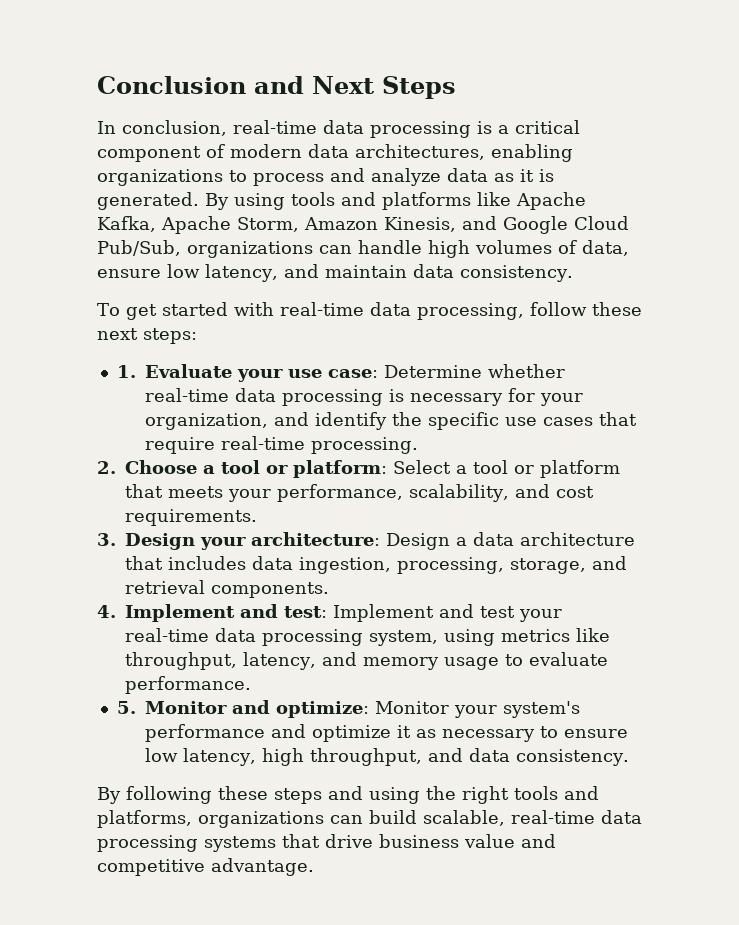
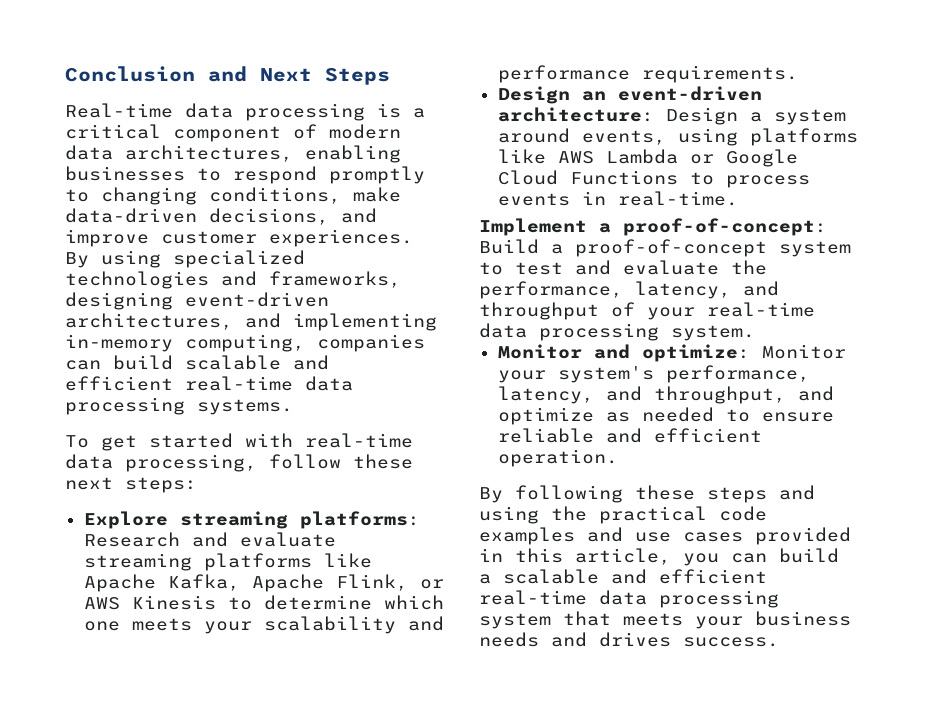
[97,120,317,136] In conclusion, real-time -> [65,103,173,118] Real-time
[97,168,554,186] [97,192,586,210] [97,216,629,234] [97,240,629,258] [97,264,573,282] organizations to process and analyze data as it is generated. By using tools and platforms like Apache Kafka, Apache Storm, Amazon Kinesis, and Google Cloud Pub/Sub, organizations can handle high volumes of data, ensure low latency, and maintain data consistency. -> [65,166,425,184] [65,187,401,205] [65,208,377,225] [65,229,413,247] [65,250,305,268] [65,271,401,289] [65,292,329,310] [65,313,437,331] [65,334,425,352] [65,355,329,370] [65,376,353,391] [65,397,293,415] businesses to respond promptly to changing conditions, make data-driven decisions, and improve customer experiences. By using specialized technologies and frameworks, designing event-driven architectures, and implementing in-memory computing, companies can build scalable and efficient real-time data processing systems.
[116,364,565,382] [144,388,583,406] [144,412,637,430] [144,436,418,454] [97,460,620,478] [125,484,594,502] [125,509,257,526] [97,532,635,550] [125,556,627,574] [125,580,329,598] [97,604,562,622] [125,628,610,646] [125,652,608,670] [125,676,251,694] [116,701,136,714] 1. Evaluate your use case: Determine whether real-time data processing is necessary for your organization, and identify the specific use cases that require real-time processing. // 2. Choose a tool or platform: Select a tool or platform that meets your performance, scalability, and cost requirements. // 3. Design your architecture: Design a data architecture that includes data ingestion, processing, storage, and retrieval components. // 4. Implement and test: Implement and test your real-time data processing system, using metrics like throughput, latency, and memory usage to evaluate performance. // 5. -> [83,511,420,529] [83,532,336,547] [83,553,372,571] [83,574,444,592] [83,595,444,610] [83,616,444,634] [497,65,798,83] [497,86,762,104] [497,107,846,125] [497,128,858,146] [497,149,798,167] [497,170,810,188] [497,191,738,206] [479,218,827,236] [479,239,851,257] [479,260,767,275] [479,281,779,299] [479,302,815,320] [479,323,755,341] Explore streaming platforms: Research and evaluate streaming platforms like Apache Kafka, Apache Flink, or AWS Kinesis to determine which one meets your scalability and performance requirements. // Design an event-driven architecture: Design a system around events, using platforms like AWS Lambda or Google Cloud Functions to process events in real-time. // Implement a proof-of-concept: Build a proof-of-concept system to test and evaluate the performance, latency, and throughput of your real-time data processing system. //
[144,724,628,742] [144,748,629,766] performance and optimize it as necessary to ensure low latency, high throughput, and data consistency. -> [665,365,810,383] [497,386,834,404] [497,407,834,425] [497,428,762,443] [497,449,618,467] performance, latency, and throughput, and optimize as needed to ensure reliable and efficient operation.
[462,786,599,804] [97,810,642,828] [97,834,556,852] [97,858,314,876] right tools and platforms, organizations can build scalable, real-time data processing systems that drive business value and competitive advantage. -> [599,506,767,524] [479,527,851,545] [479,548,839,566] [479,569,767,584] [479,590,779,608] [479,611,851,629] [479,632,779,647] practical code examples and use cases provided in this article, you can build a scalable and efficient real-time data processing system that meets your business needs and drives success.

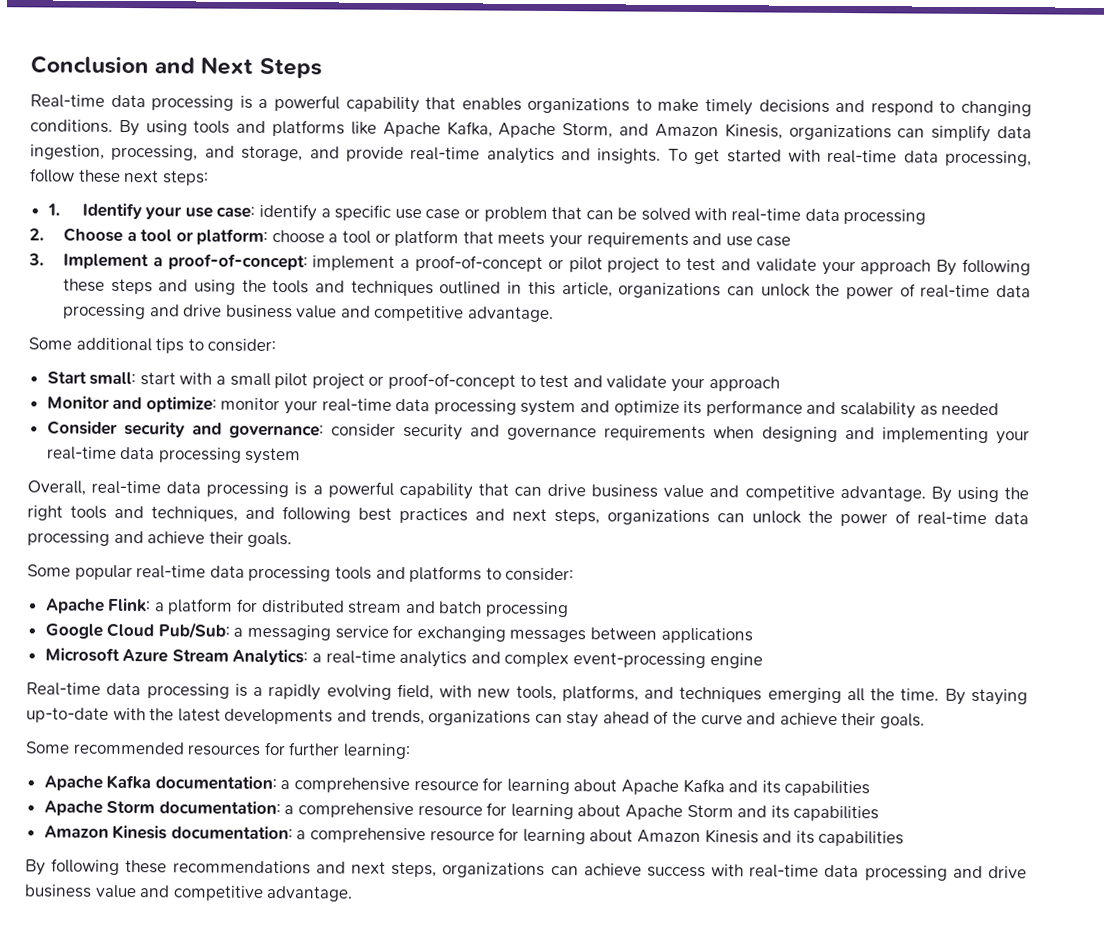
[65,124,401,142] [65,145,401,163] [65,166,425,184] [65,187,401,205] [65,208,377,225] [65,229,413,247] [65,250,305,268] [65,271,401,289] [65,292,329,310] [65,313,437,331] [65,334,425,352] [65,355,329,370] [65,376,353,391] [65,397,293,415] critical component of modern data architectures, enabling businesses to respond promptly to changing conditions, make data-driven decisions, and improve customer experiences. By using specialized technologies and frameworks, designing event-driven architectures, and implementing in-memory computing, companies can build scalable and efficient real-time data processing systems. // -> [273,95,1033,117] [30,119,1033,143] [30,144,662,165] powerful capability that enables organizations to make timely decisions and respond to changing conditions. By using tools and platforms like Apache Kafka, Apache Storm, and Amazon Kinesis, organizations can simplify data ingestion, processing, and storage, and provide real-time analytics and insights.
[83,511,420,529] [83,532,336,547] [83,553,372,571] [83,574,444,592] [83,595,444,610] [83,616,444,634] [497,65,798,83] [497,86,762,104] [497,107,846,125] [497,128,858,146] [497,149,798,167] [497,170,810,188] [497,191,738,206] Explore streaming platforms: Research and evaluate streaming platforms like Apache Kafka, Apache Flink, or AWS Kinesis to determine which one meets your scalability and performance requirements. // Design an event-driven architecture: Design a system around events, using platforms like AWS Lambda or Google Cloud Functions to process events in real-time. // -> [46,202,927,225] [29,227,792,249] [28,253,44,266] 1. Identify your use case: identify a specific use case or problem that can be solved with real-time data processing // 2. Choose a tool or platform: choose a tool or platform that meets your requirements and use case // 3.
[479,239,539,254] Build -> [312,255,396,271] implement
[779,241,851,257] [479,260,767,275] [479,281,779,299] [479,302,815,320] [479,323,755,341] [497,344,846,362] [497,365,810,383] [497,386,834,404] [497,407,834,425] [497,428,762,443] [497,449,618,467] system to test and evaluate the performance, latency, and throughput of your real-time data processing system. // Monitor and optimize: Monitor your system's performance, latency, and throughput, and optimize as needed to ensure reliable and efficient operation. // -> [547,257,932,276] or pilot project to test and validate your approach
[599,506,767,524] [479,527,851,545] [479,548,839,566] [479,569,767,584] [479,590,779,608] [479,611,851,629] [479,632,779,647] practical code examples and use cases provided in this article, you can build a scalable and efficient real-time data processing system that meets your business needs and drives success. -> [272,280,1031,300] [62,303,555,323] [28,337,277,354] [46,371,780,393] [46,395,1000,419] [46,420,1030,445] [46,446,302,465] [27,480,1029,503] [27,505,1029,527] [27,530,293,548] [27,564,575,583] [44,597,570,618] [44,622,753,644] [44,647,763,669] [26,682,1029,706] [26,707,926,729] [25,741,411,760] [43,774,871,797] [43,800,880,822] [43,824,905,847] [25,858,1027,881] [24,884,354,902] tools and techniques outlined in this article, organizations can unlock the power of real-time data processing and drive business value and competitive advantage. // Some additional tips to consider: // Start small: start with a small pilot project or proof-of-concept to test and validate your approach // Monitor and optimize: monitor your real-time data processing system and optimize its performance and scalability as needed // Consider security and governance: consider security and governance requirements when designing and implementing your real-time data processing system // Overall, real-time data processing is a powerful capability that can drive business value and competitive advantage. By using the right tools and techniques, and following best practices and next steps, organizations can unlock the power of real-time data processing and achieve their goals. // Some popular real-time data processing tools and platforms to consider: // Apache Flink: a platform for distributed stream and batch processing // Google Cloud Pub/Sub: a messaging service for exchanging messages between applications // Microsoft Azure Stream Analytics: a real-time analytics and complex event-processing engine // Real-time data processing is a rapidly evolving field, with new tools, platforms, and techniques emerging all the time. By staying up-to-date with the latest developments and trends, organizations can stay ahead of the curve and achieve their goals. // Some recommended resources for further learning: // Apache Kafka documentation: a comprehensive resource for learning about Apache Kafka and its capabilities // Apache Storm documentation: a comprehensive resource for learning about Apache Storm and its capabilities // Amazon Kinesis documentation: a comprehensive resource for learning about Amazon Kinesis and its capabilities // By following these recommendations and next steps, organizations can achieve success with real-time data processing and drive business value and competitive advantage.

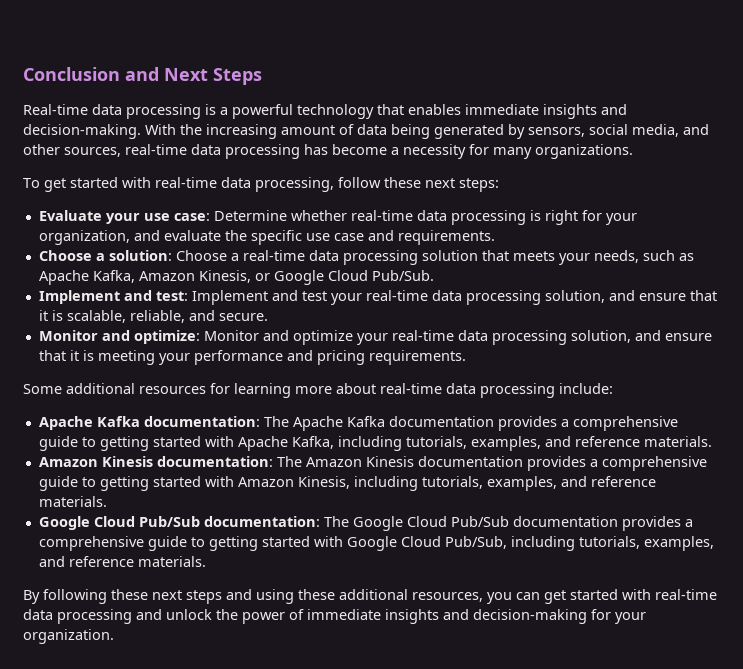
[345,96,420,114] capability -> [297,104,374,119] technology
[527,97,1033,117] [30,119,1033,143] [30,144,662,165] organizations to make timely decisions and respond to changing conditions. By using tools and platforms like Apache Kafka, Apache Storm, and Amazon Kinesis, organizations can simplify data ingestion, processing, and storage, and provide real-time analytics and insights. -> [465,104,627,119] [23,124,709,139] [23,144,633,159] immediate insights and decision-making. With the increasing amount of data being generated by sensors, social media, and other sources, real-time data processing has become a necessity for many organizations. //
[46,202,142,220] 1. Identify -> [38,210,102,221] Evaluate
[258,203,927,225] [29,227,792,249] [28,253,1031,276] [62,278,1031,300] [62,303,555,323] [28,337,277,354] [46,371,780,393] identify a specific use case or problem that can be solved with real-time data processing // 2. Choose a tool or platform: choose a tool or platform that meets your requirements and use case // 3. Implement a proof-of-concept: implement a proof-of-concept or pilot project to test and validate your approach By following these steps and using the tools and techniques outlined in this article, organizations can unlock the power of real-time data processing and drive business value and competitive advantage. // Some additional tips to consider: // Start small: start with a small pilot project or proof-of-concept to test and validate your approach -> [213,210,637,225] [38,230,495,245] [38,250,694,265] [38,270,434,285] [38,290,717,305] [38,310,268,323] Determine whether real-time data processing is right for your organization, and evaluate the specific use case and requirements. // Choose a solution: Choose a real-time data processing solution that meets your needs, such as Apache Kafka, Amazon Kinesis, or Google Cloud Pub/Sub. // Implement and test: Implement and test your real-time data processing solution, and ensure that it is scalable, reliable, and secure.
[220,397,1000,419] [46,420,1030,445] [46,446,302,465] [27,480,1029,503] [27,505,1029,527] [27,530,293,548] [27,564,575,583] [44,597,570,618] [44,622,753,644] [44,647,763,669] [26,682,1029,706] [26,707,926,729] [25,741,411,760] [43,774,871,797] [43,800,880,822] [43,824,905,847] [25,858,706,878] monitor your real-time data processing system and optimize its performance and scalability as needed // Consider security and governance: consider security and governance requirements when designing and implementing your real-time data processing system // Overall, real-time data processing is a powerful capability that can drive business value and competitive advantage. By using the right tools and techniques, and following best practices and next steps, organizations can unlock the power of real-time data processing and achieve their goals. // Some popular real-time data processing tools and platforms to consider: // Apache Flink: a platform for distributed stream and batch processing // Google Cloud Pub/Sub: a messaging service for exchanging messages between applications // Microsoft Azure Stream Analytics: a real-time analytics and complex event-processing engine // Real-time data processing is a rapidly evolving field, with new tools, platforms, and techniques emerging all the time. By staying up-to-date with the latest developments and trends, organizations can stay ahead of the curve and achieve their goals. // Some recommended resources for further learning: // Apache Kafka documentation: a comprehensive resource for learning about Apache Kafka and its capabilities // Apache Storm documentation: a comprehensive resource for learning about Apache Storm and its capabilities // Amazon Kinesis documentation: a comprehensive resource for learning about Amazon Kinesis and its capabilities // By following these recommendations and next steps, organizations can achieve success -> [203,330,712,345] [38,350,466,365] [23,383,613,398] [38,416,678,431] [38,436,712,451] [38,456,707,471] [38,476,656,491] [38,496,107,507] [38,516,693,531] [38,536,714,551] [38,556,206,567] [23,589,618,604] Monitor and optimize your real-time data processing solution, and ensure that it is meeting your performance and pricing requirements. // Some additional resources for learning more about real-time data processing include: // Apache Kafka documentation: The Apache Kafka documentation provides a comprehensive guide to getting started with Apache Kafka, including tutorials, examples, and reference materials. // Amazon Kinesis documentation: The Amazon Kinesis documentation provides a comprehensive guide to getting started with Amazon Kinesis, including tutorials, examples, and reference materials. // Google Cloud Pub/Sub documentation: The Google Cloud Pub/Sub documentation provides a comprehensive guide to getting started with Google Cloud Pub/Sub, including tutorials, examples, and reference materials. // By following these next steps and using these additional resources, you can get started
[988,866,1027,879] [24,884,354,902] drive business value and competitive advantage. -> [166,609,646,624] [23,629,114,644] unlock the power of immediate insights and decision-making for your organization.

